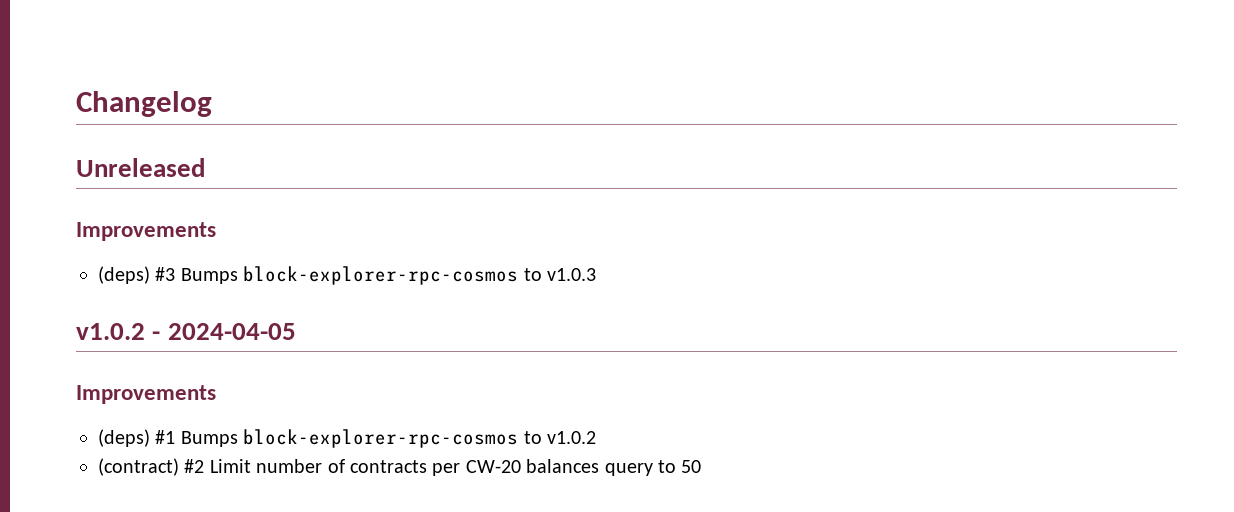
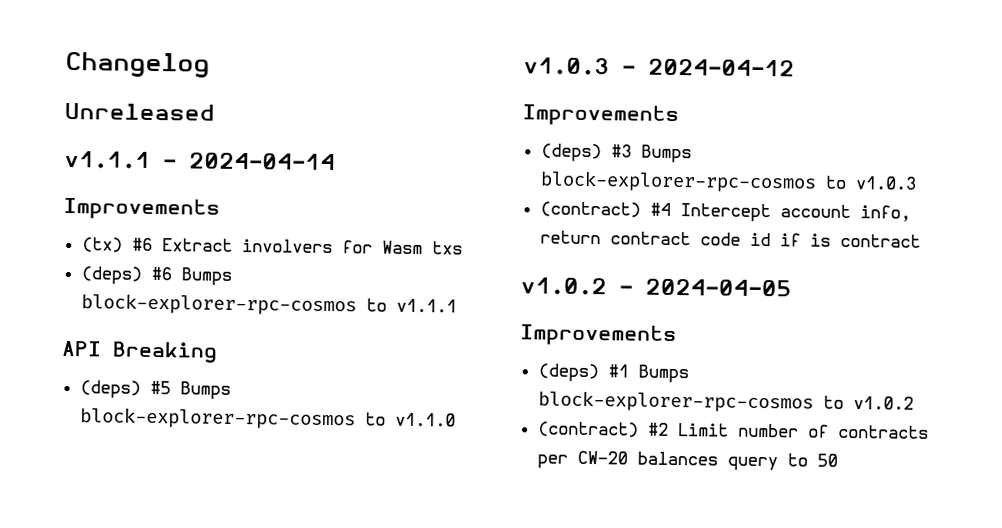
(205, 167) none -> [64,150,336,171] [63,197,220,220] [81,237,463,255] [80,266,232,286] [80,293,457,316] [61,340,218,363] [79,380,231,400] [79,407,456,430] [523,57,795,77] // v1.1.1 - 2024-04-14 // Improvements // (tx) #6 Extract involvers for Wasm txs // (deps) #6 Bumps block-explorer-rpc-cosmos to v1.1.1 // API Breaking // (deps) #5 Bumps block-explorer-rpc-cosmos to v1.1.0 // v1.0.3 - 2024-04-12
(596, 274) none -> [539,201,911,223] [539,230,921,248] // (contract) #4 Intercept account info, return contract code id if is contract

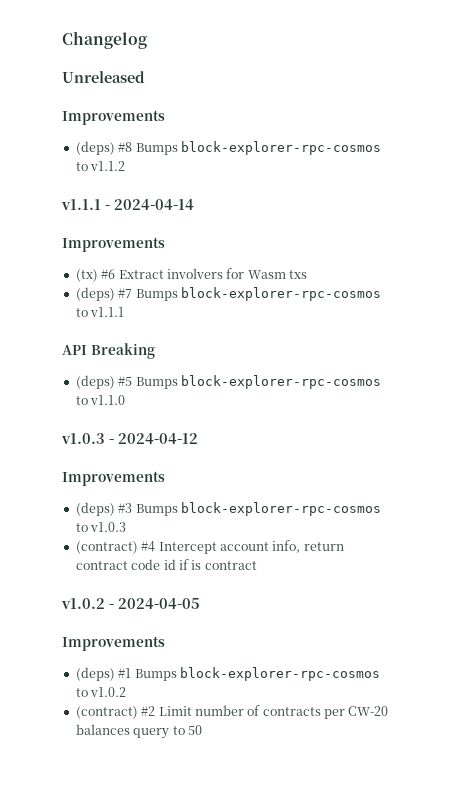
(215, 111) none -> [62,110,165,125] [75,141,381,155] [75,161,126,171] // Improvements // (deps) #8 Bumps block-explorer-rpc-cosmos to v1.1.2
[150,266,172,281] #6 -> [118,288,133,298] #7

